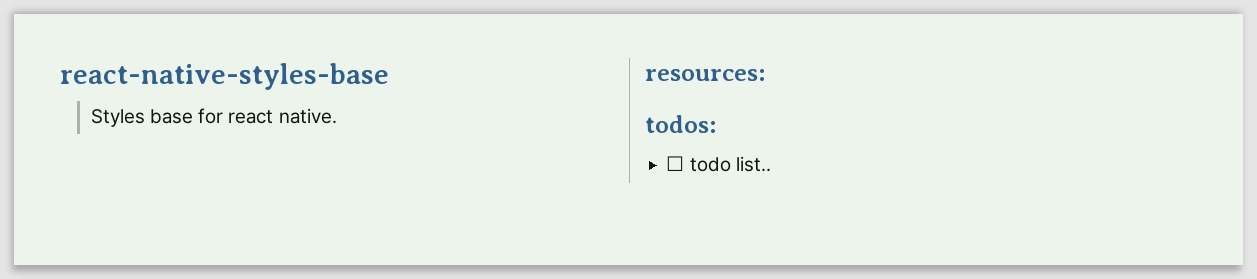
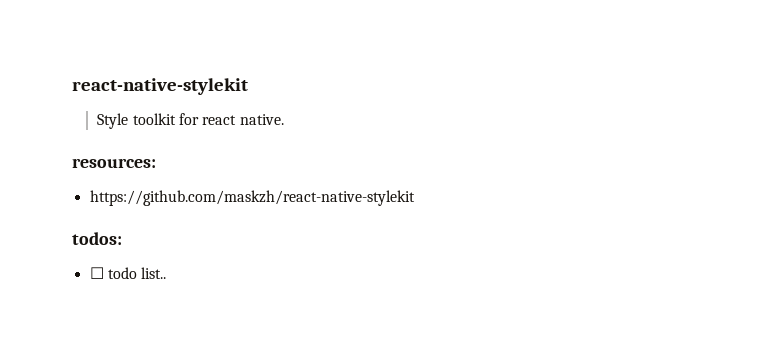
[60,63,389,90] [90,109,193,127] react-native-styles-base // Styles base -> [72,78,248,95] [97,113,176,129] react-native-stylekit // Style toolkit
(766, 75) none -> [89,190,415,206] // https://github.com/maskzh/react-native-stylekit

